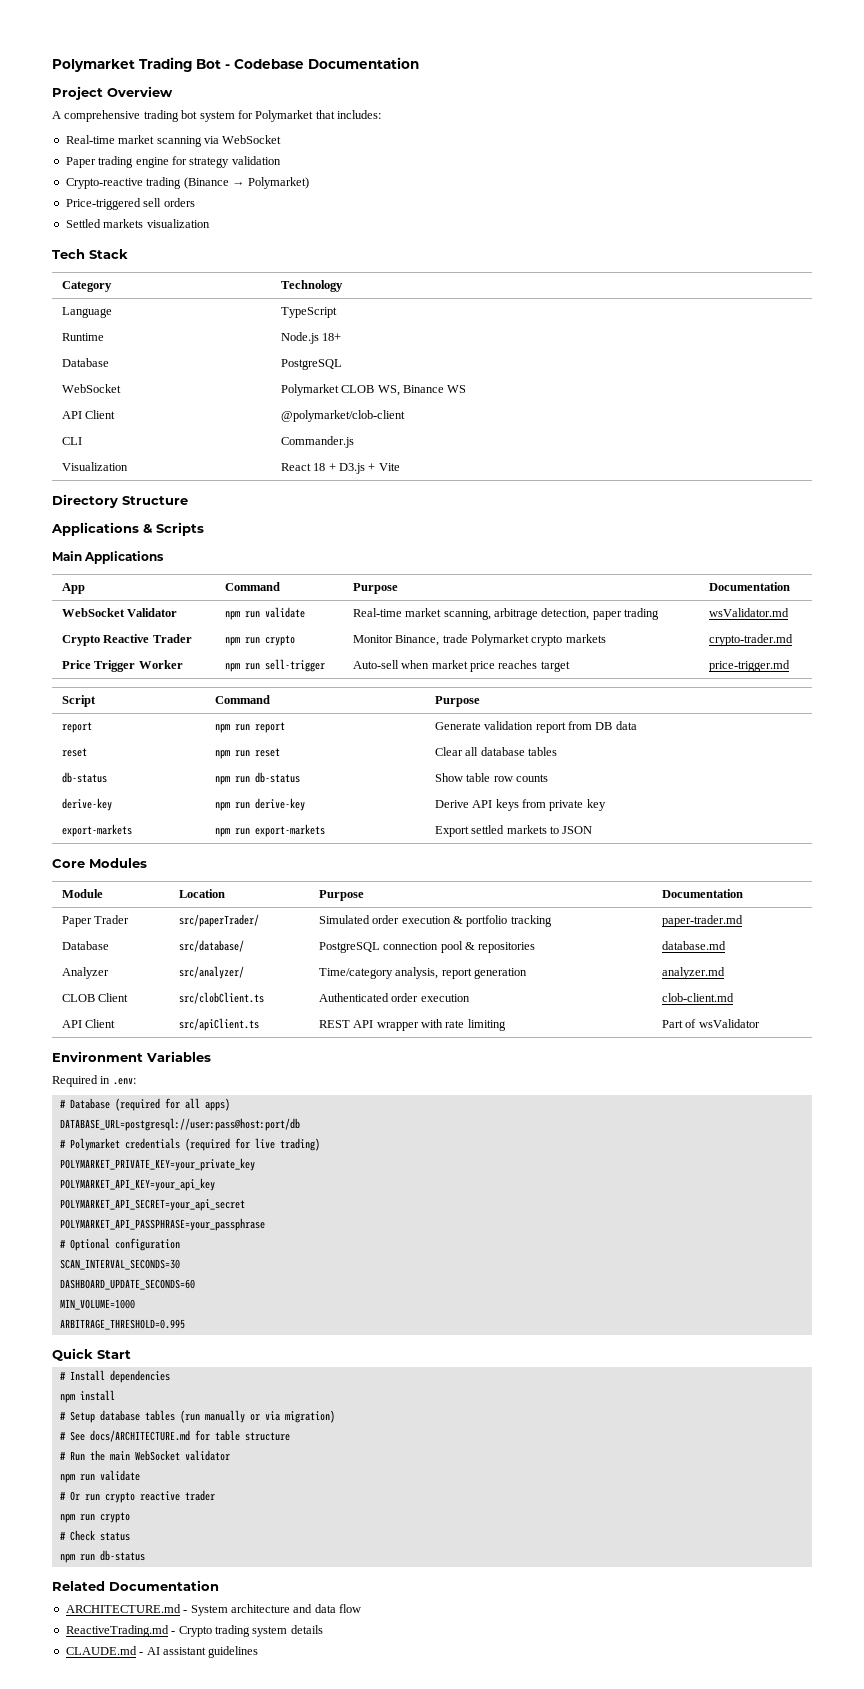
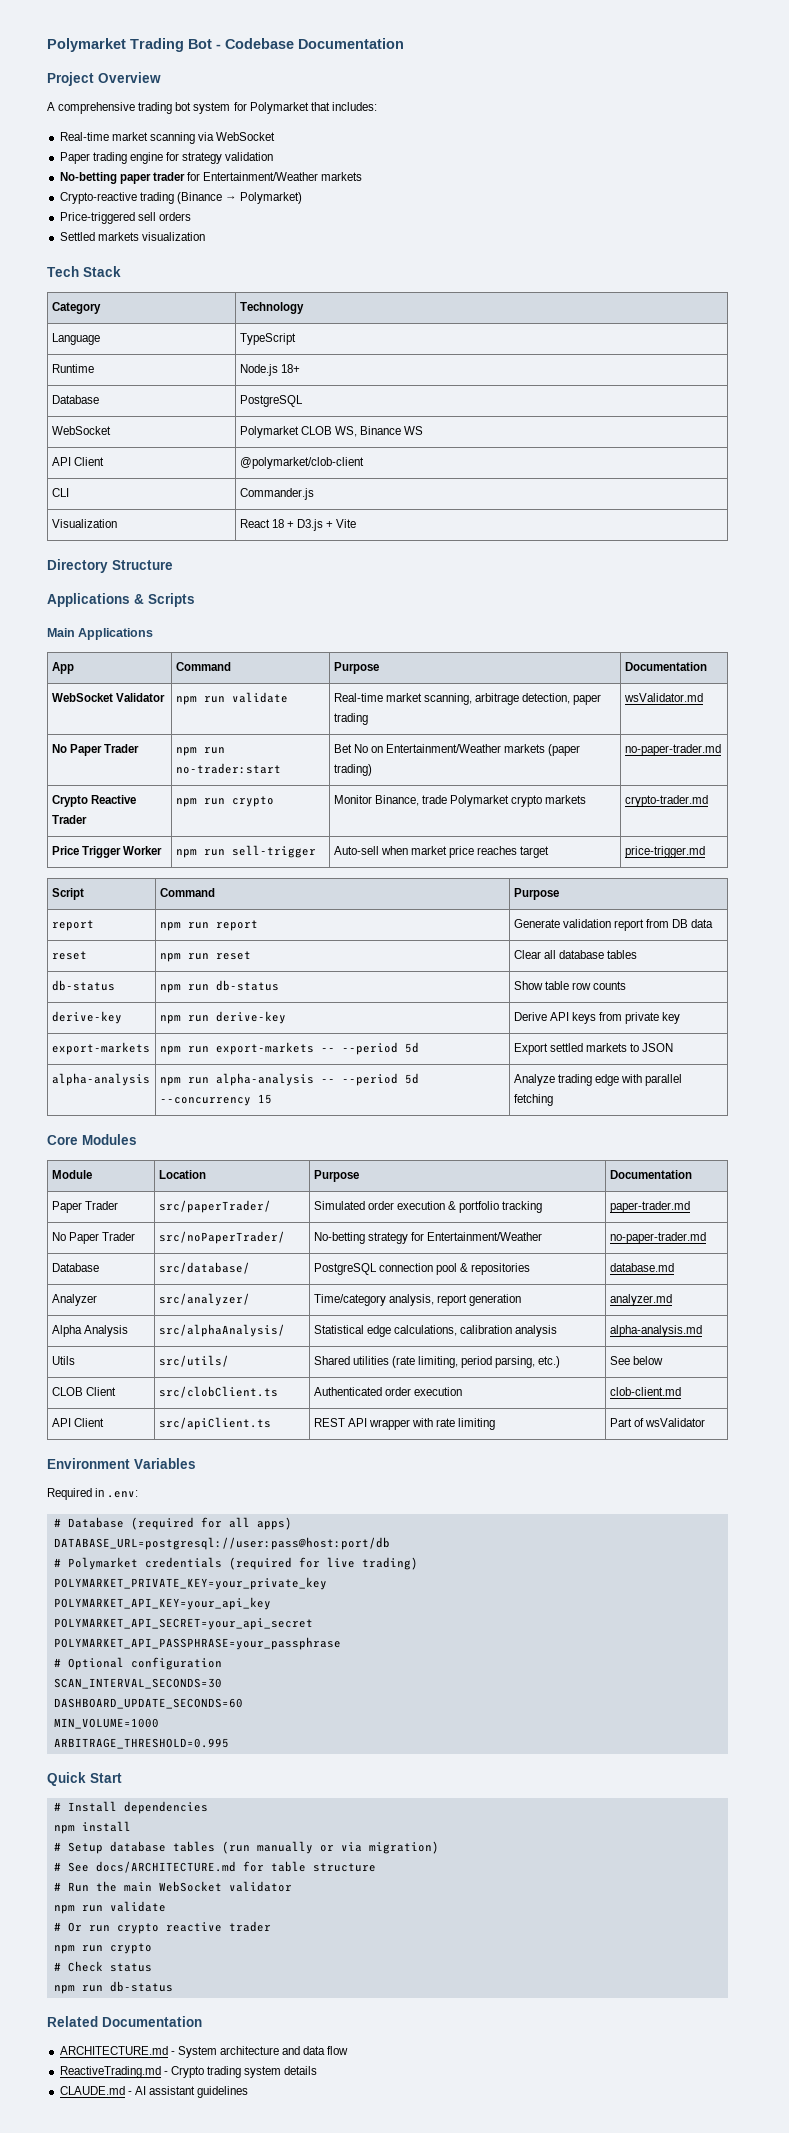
(281, 160) none -> [59,172,363,184] // No-betting paper trader for Entertainment/Weather markets
(789, 612) none -> [51,744,139,756] [175,747,225,756] [175,763,281,774] [333,744,581,756] [333,764,372,776] [624,744,721,756] // No Paper Trader | npm run no-trader:start | Bet No on Entertainment/Weather markets (paper trading) | no-paper-trader.md
(325, 830) none -> [320,1042,419,1055] -- --period 5d
(593, 830) none -> [51,1073,150,1086] [159,1073,419,1086] [159,1094,272,1106] [513,1074,683,1086] [513,1094,553,1106] // alpha-analysis | npm run alpha-analysis -- --period 5d --concurrency 15 | Analyze trading edge with parallel fetching
(743, 921) none -> [51,1232,135,1244] [158,1231,285,1244] [313,1232,543,1244] [609,1232,706,1244] // No Paper Trader | src/noPaperTrader/ | No-betting strategy for Entertainment/Weather | no-paper-trader.md
(725, 973) none -> [51,1325,128,1337] [158,1324,285,1337] [313,1325,558,1337] [609,1325,702,1337] [51,1356,75,1365] [158,1355,229,1367] [313,1356,561,1368] [609,1356,663,1365] // Alpha Analysis | src/alphaAnalysis/ | Statistical edge calculations, calibration analysis | alpha-analysis.md // Utils | src/utils/ | Shared utilities (rate limiting, period parsing, etc.) | See below

